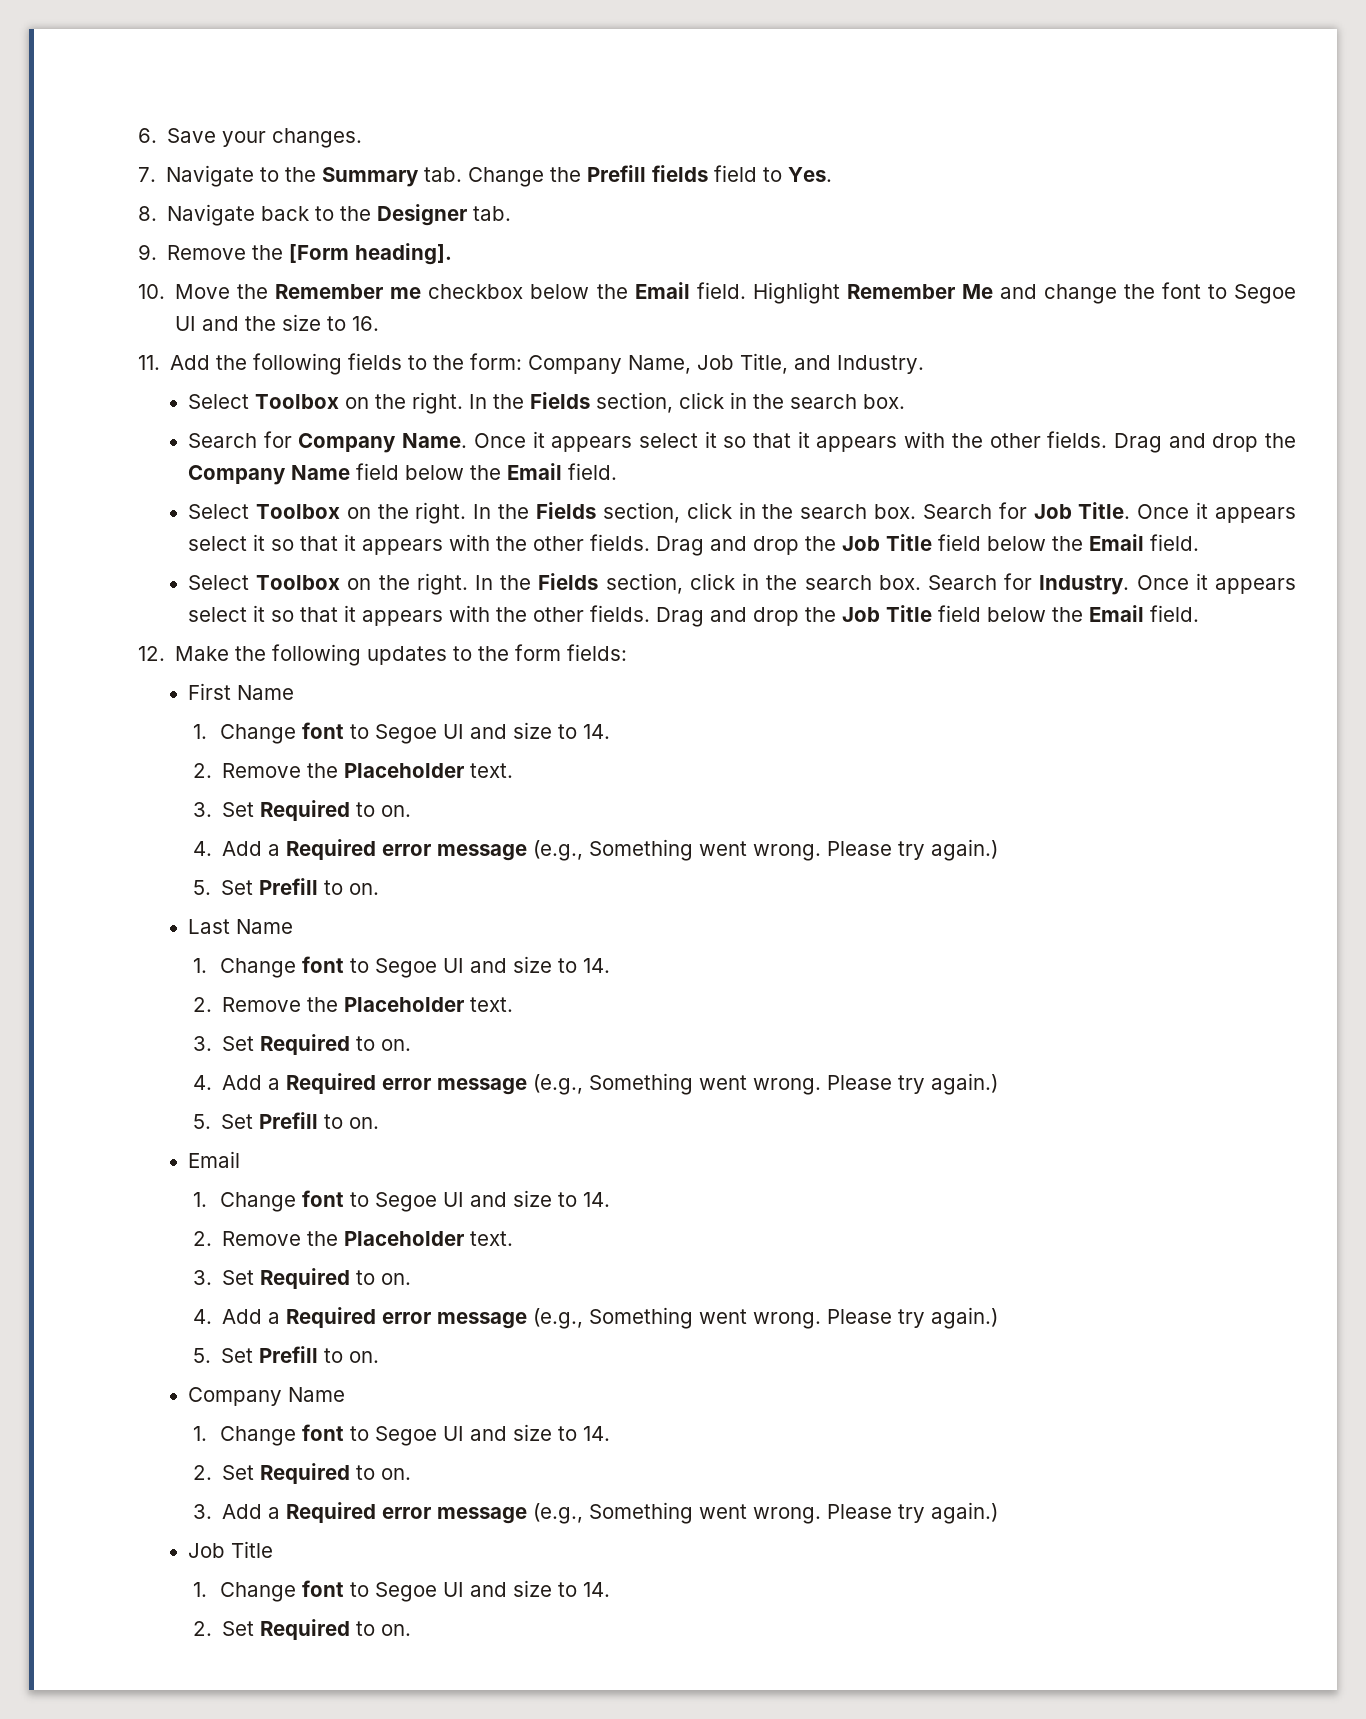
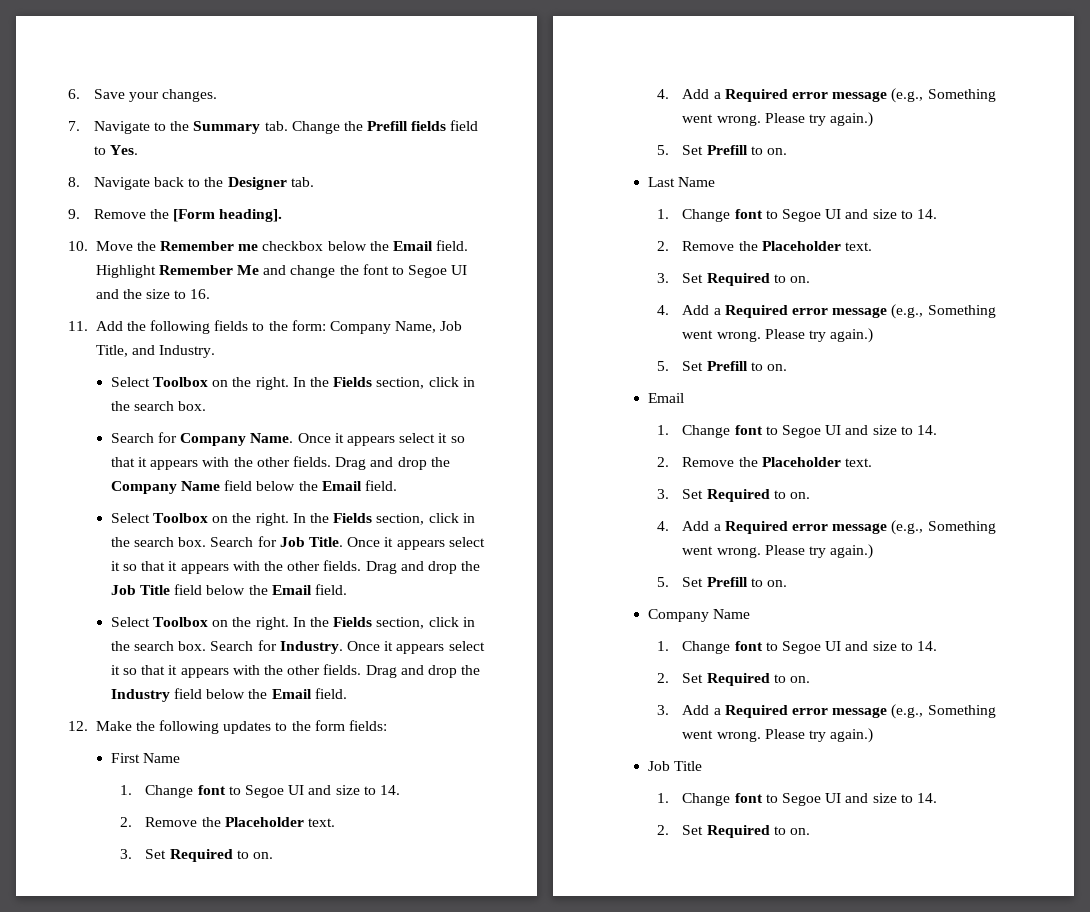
[842,605,933,622] Job Title -> [110,689,170,702] Industry

